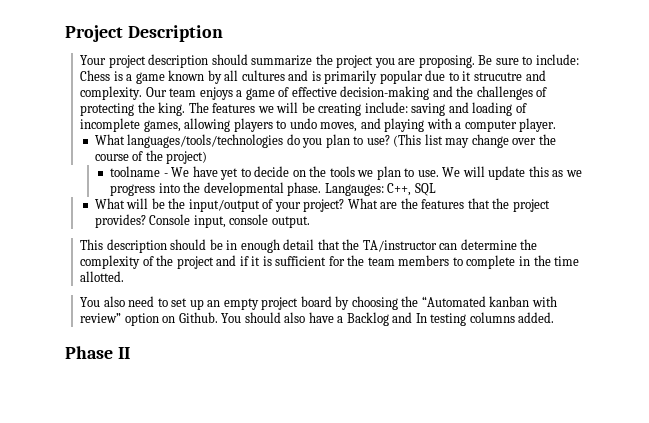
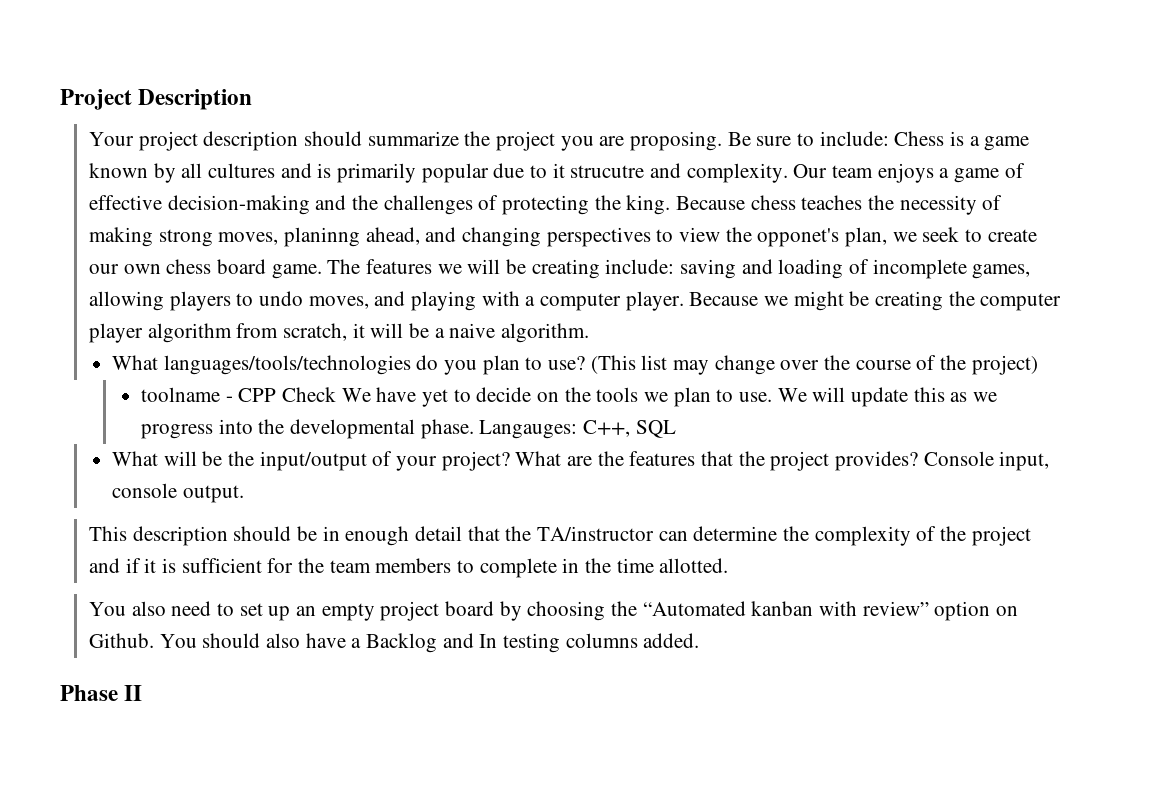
(186, 109) none -> [675,195,1003,215] [88,227,1037,247] [88,259,322,279] Because chess teaches the necessity of making strong moves, planinng ahead, and changing perspectives to view the opponet's plan, we seek to create our own chess board game.
(557, 125) none -> [689,291,1062,311] [88,323,589,343] Because we might be creating the computer player algorithm from scratch, it will be a naive algorithm.
(168, 175) none -> [238,387,336,402] CPP Check

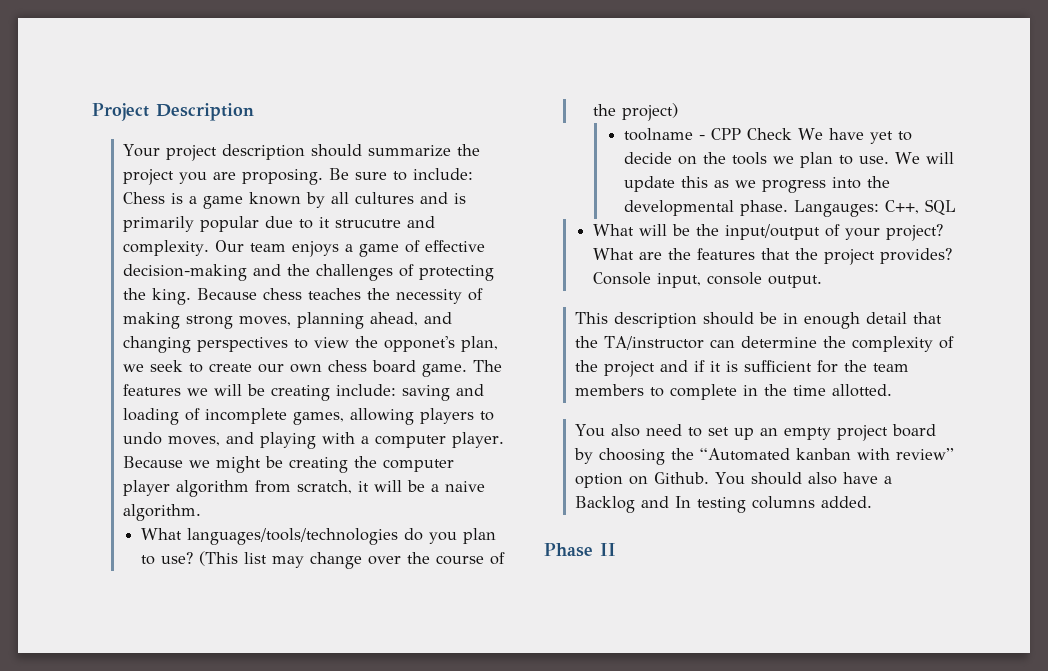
[283,227,360,247] planinng -> [296,312,364,329] planning

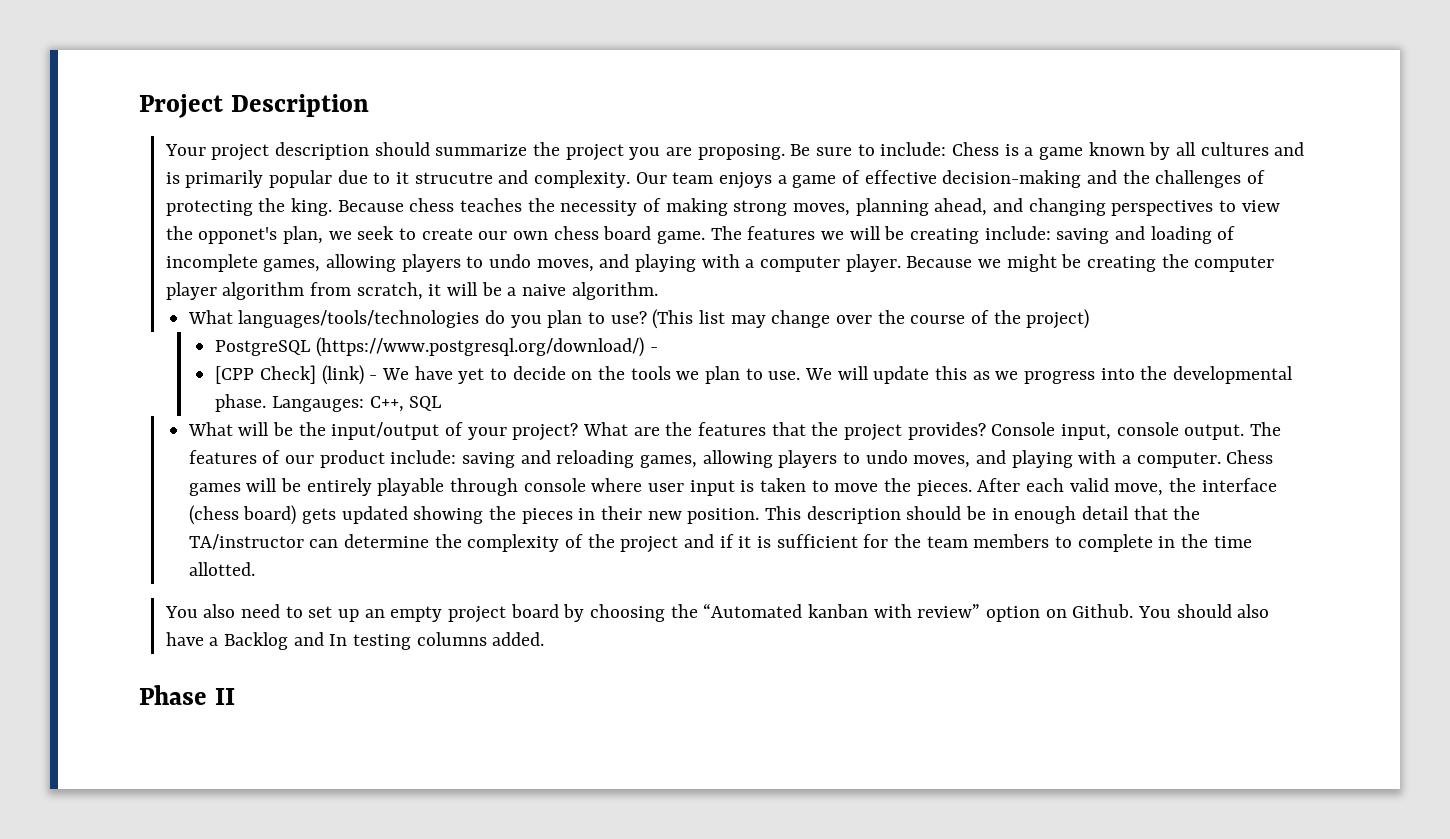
[623,128,792,141] toolname - CPP Check -> [215,337,658,357] [215,365,378,385] PostgreSQL (https://www.postgresql.org/download/) - // [CPP Check] (link) -
(822, 281) // -> [1250,422,1282,436] [188,450,1274,468] [188,478,1277,496] [188,505,760,525] The features of our product include: saving and reloading games, allowing players to undo moves, and playing with a computer. Chess games will be entirely playable through console where user input is taken to move the pieces. After each valid move, the interface (chess board) gets updated showing the pieces in their new position.

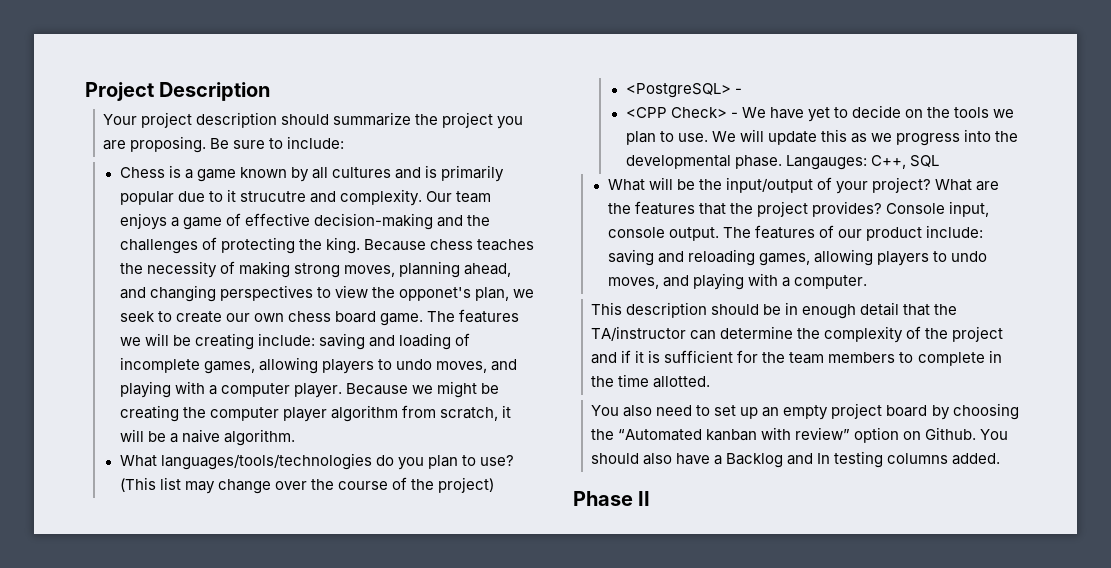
(947, 149) none -> (345, 142) //
[215,337,644,357] PostgreSQL (https://www.postgresql.org/download/) -> [625,83,731,98] <PostgreSQL>
[215,365,364,385] [CPP Check] (link) -> [625,107,727,118] <CPP Check>
[1226,450,1274,464] [188,478,1277,496] [188,505,760,525] Chess games will be entirely playable through console where user input is taken to move the pieces. After each valid move, the interface (chess board) gets updated showing the pieces in their new position. -> (867, 282) //

